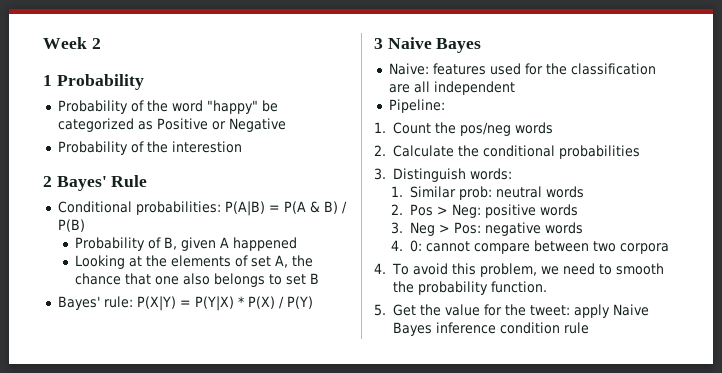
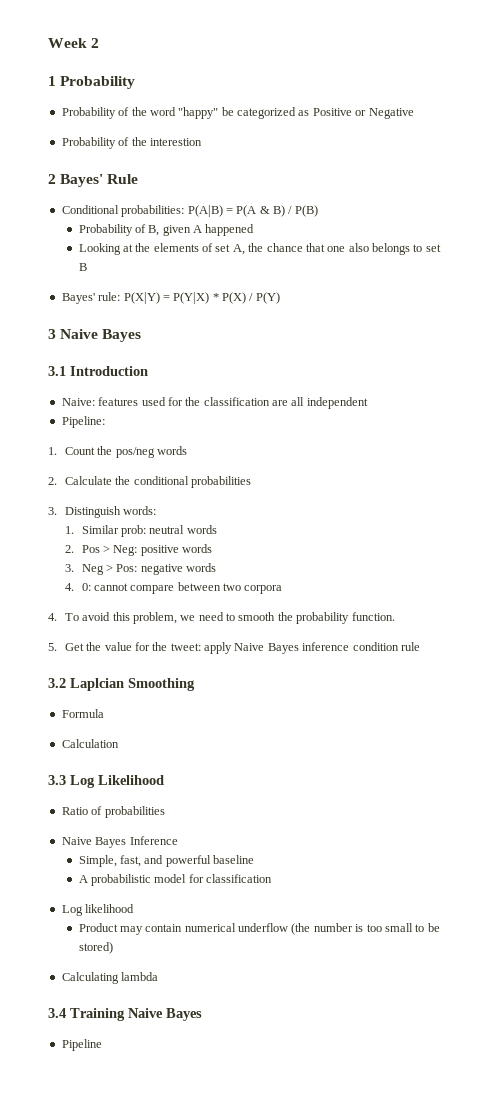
(482, 45) none -> [48,366,148,376] // 3.1 Introduction
(589, 328) none -> [48,678,195,691] [61,709,104,718] [61,739,119,748] [48,775,164,788] [61,806,165,818] [61,836,178,848] [78,855,254,867] [78,874,272,886] [61,904,135,916] [78,923,440,935] [78,942,113,954] [61,972,159,984] [48,1008,202,1021] [61,1039,102,1051] // 3.2 Laplcian Smoothing // Formula // Calculation // 3.3 Log Likelihood // Ratio of probabilities // Naive Bayes Inference // Simple, fast, and powerful baseline // A probabilistic model for classification // Log likelihood // Product may contain numerical underflow (the number is too small to be stored) // Calculating lambda // 3.4 Training Naive Bayes // Pipeline

